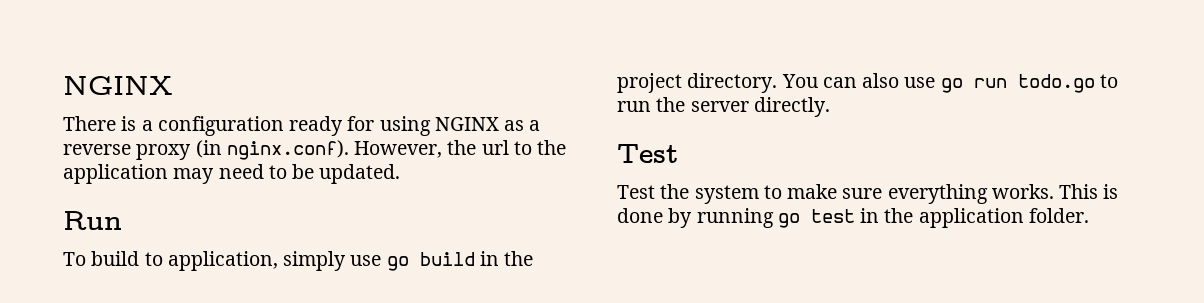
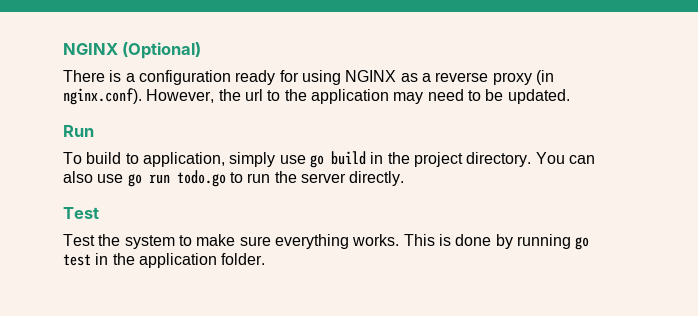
[63,76,173,95] NGINX -> [63,42,202,59] NGINX (Optional)

